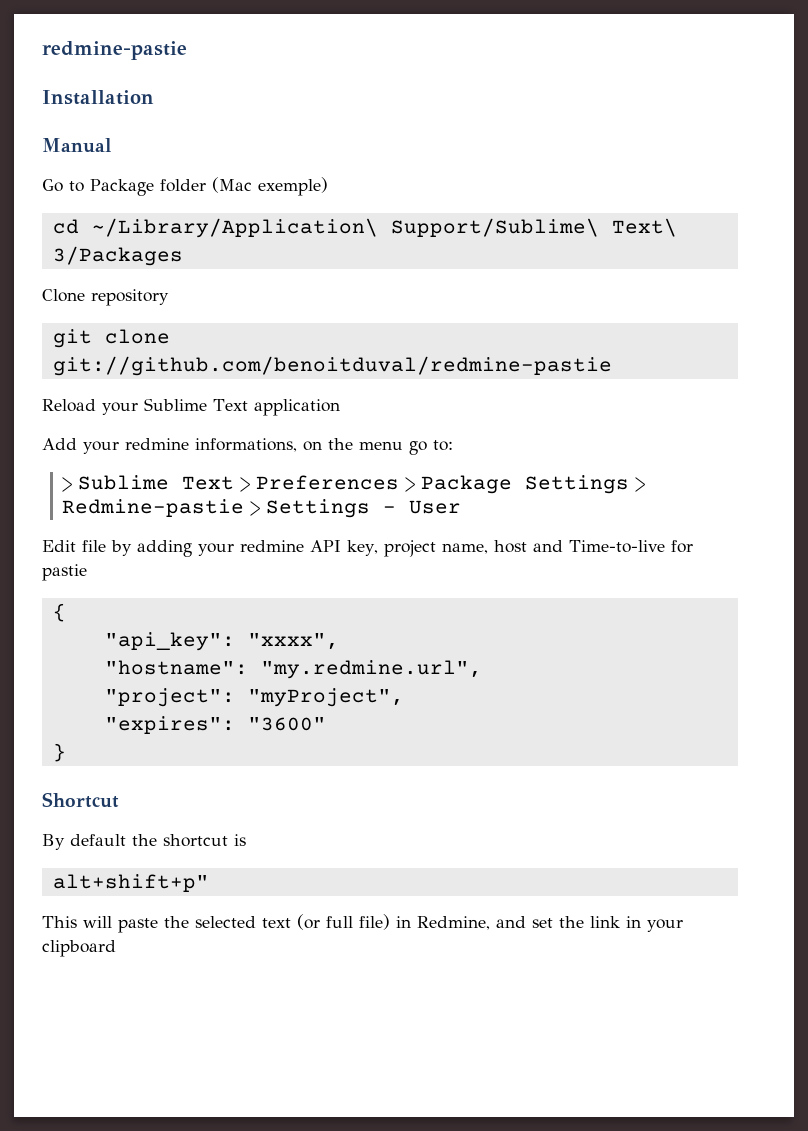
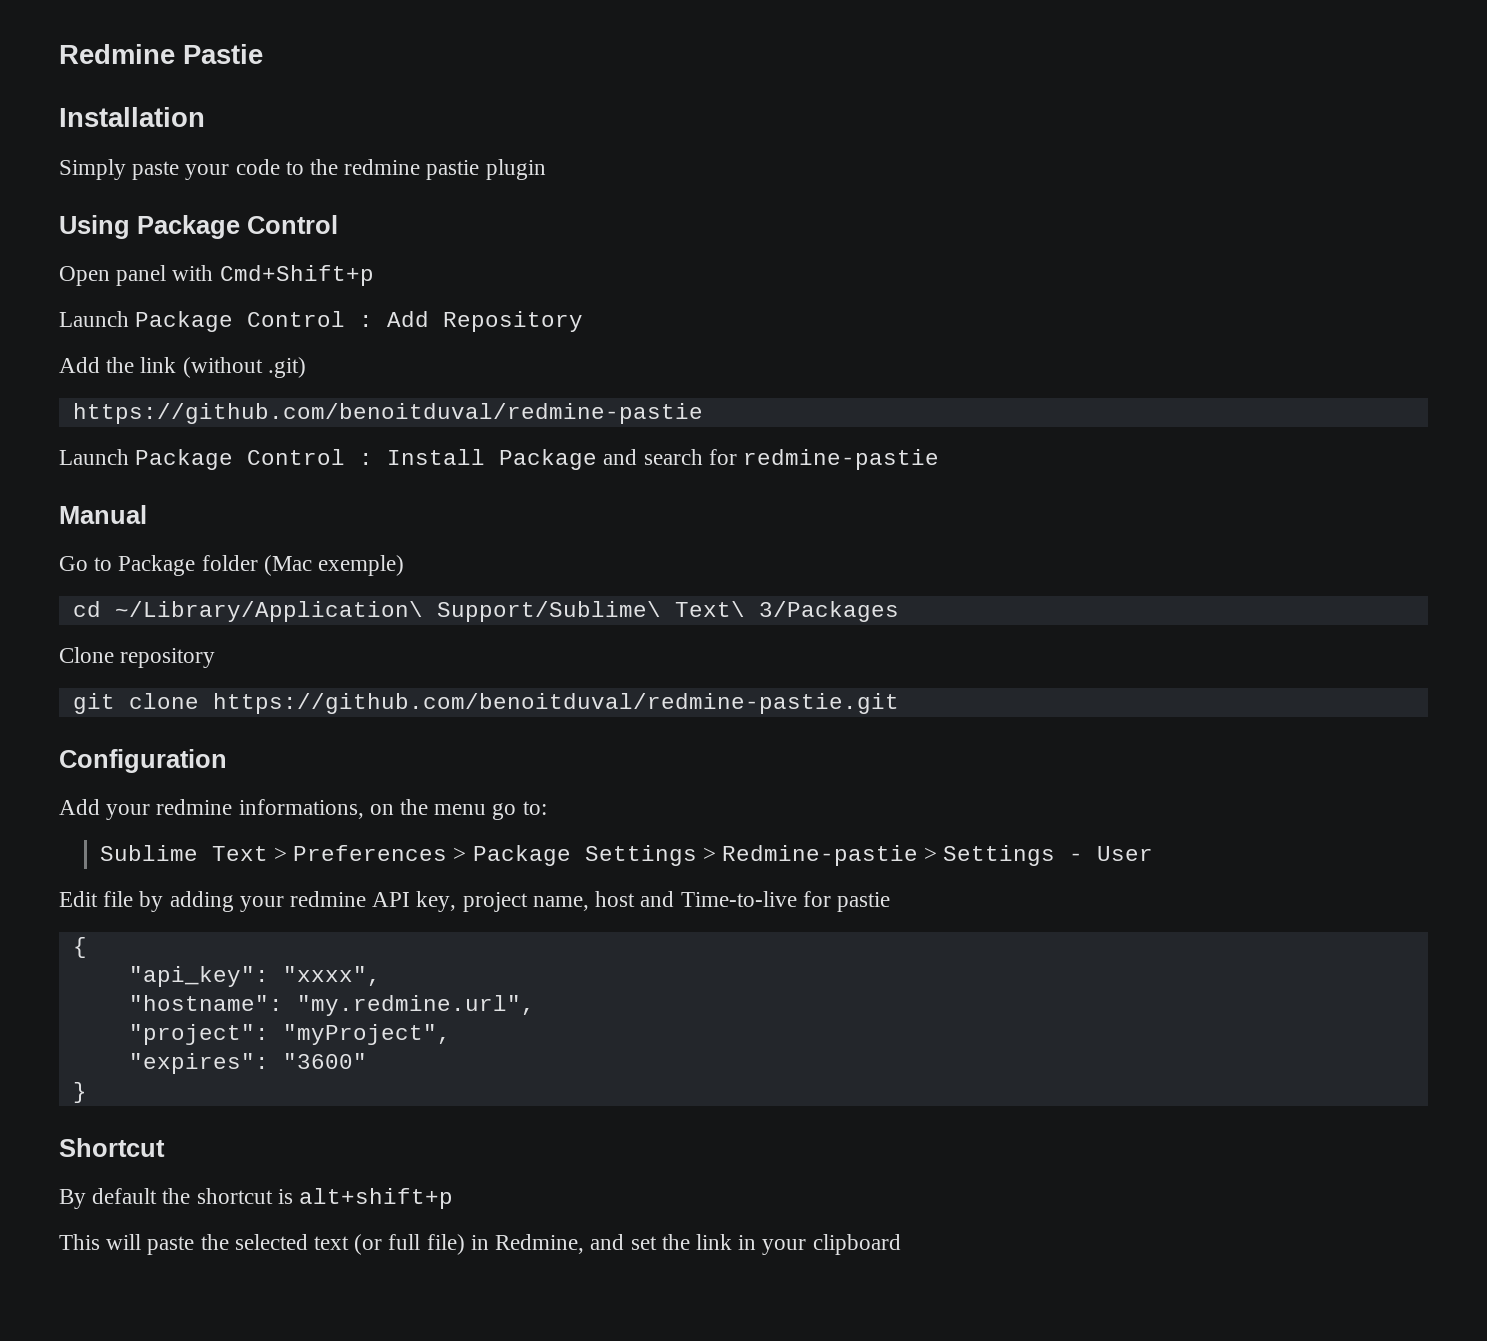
[42,41,187,60] redmine-pastie -> [59,44,263,64] Redmine Pastie
(154, 97) none -> [59,159,546,180] [59,215,338,239] [59,265,374,286] [59,311,584,332] [59,357,306,378] [72,403,703,424] [59,449,940,470] // Simply paste your code to the redmine pastie plugin // Using Package Control // Open panel with Cmd+Shift+p // Launch Package Control : Add Repository // Add the link (without .git) // https://github.com/benoitduval/redmine-pastie // Launch Package Control : Install Package and search for redmine-pastie
[52,356,612,376] [42,398,340,416] git://github.com/benoitduval/redmine-pastie // Reload your Sublime Text application -> [212,693,899,714] [59,749,227,773] https://github.com/benoitduval/redmine-pastie.git // Configuration
[62,477,73,492] > -> (547, 808) none
[52,874,209,892] // alt+shift+p" -> [299,1188,454,1209] alt+shift+p

